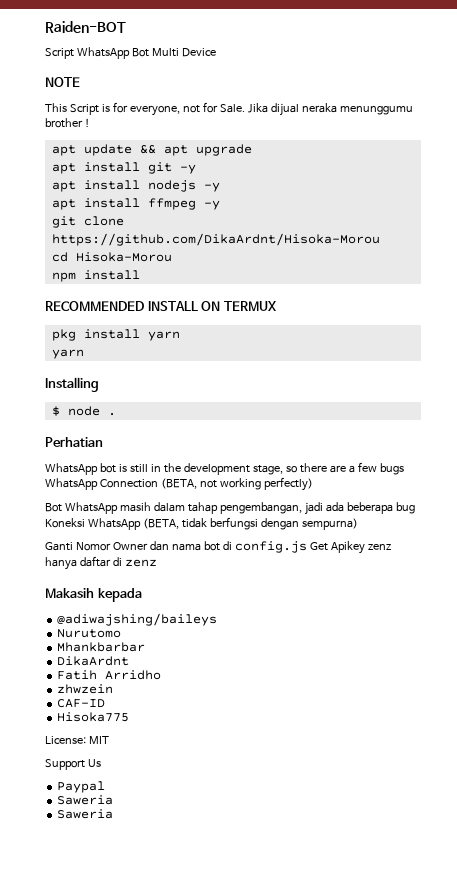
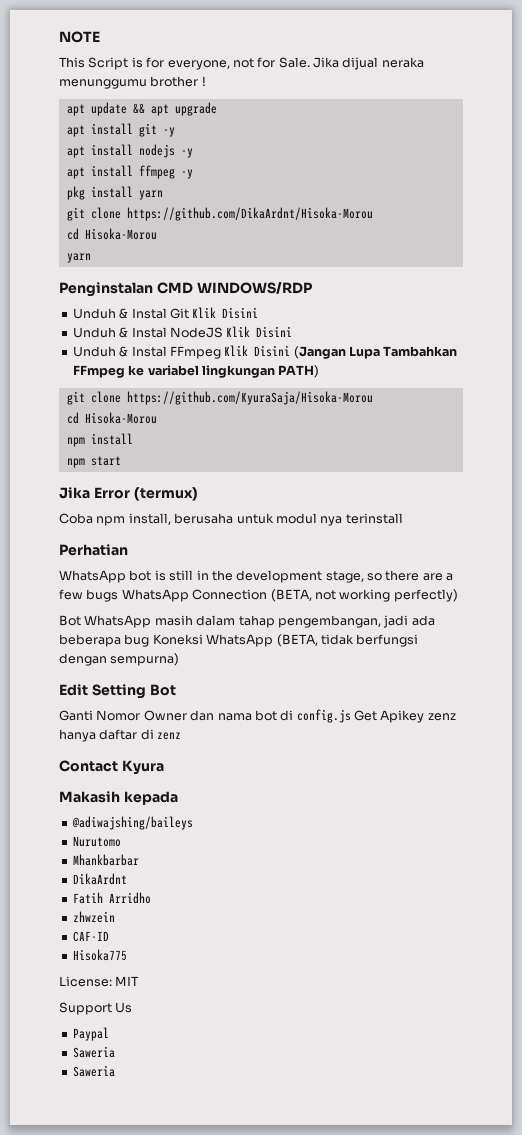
[45,21,126,33] [45,47,216,59] Raiden-BOT // Script WhatsApp Bot Multi Device // -> (59, 37) none
(220, 205) none -> [66,186,163,200] // pkg install yarn
[51,270,140,282] [45,301,277,311] [51,329,180,341] [51,349,84,359] [45,377,99,392] [51,406,116,416] npm install // RECOMMENDED INSTALL ON TERMUX // pkg install yarn // yarn // Installing // $ node . -> [66,253,91,263] [59,282,313,297] [72,307,259,319] [72,326,293,338] [72,345,458,359] [72,365,320,378] [66,391,373,405] [66,412,157,424] [66,433,133,447] [66,456,121,468] [59,487,198,501] [59,513,403,526] yarn // Penginstalan CMD WINDOWS/RDP // Unduh & Instal Git Klik Disini // Unduh & Instal NodeJS Klik Disini // Unduh & Instal FFmpeg Klik Disini (Jangan Lupa Tambahkan FFmpeg ke variabel lingkungan PATH) // git clone https://github.com/KyuraSaja/Hisoka-Morou // cd Hisoka-Morou // npm install // npm start // Jika Error (termux) // Coba npm install, berusaha untuk modul nya terinstall
(358, 524) none -> [59,684,176,699] // Edit Setting Bot
(157, 563) none -> [59,760,164,775] // Contact Kyura

